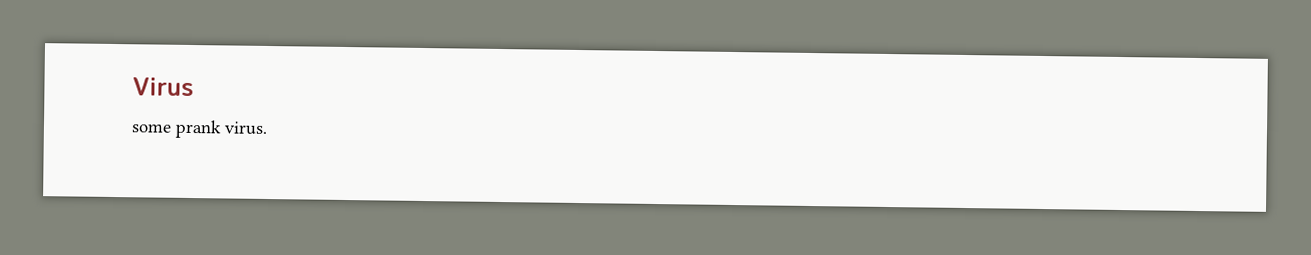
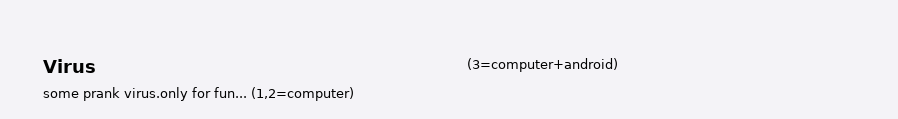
[224,121,268,135] virus. -> [124,87,354,101] [467,58,618,72] virus.only for fun... (1,2=computer) (3=computer+android)

